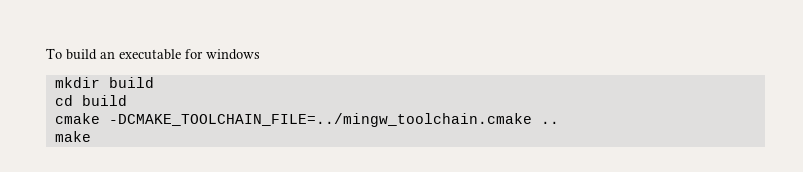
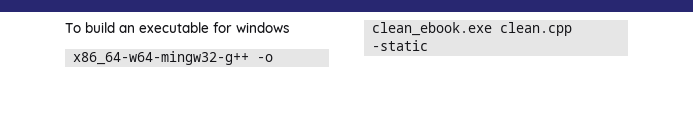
[54,77,154,88] [54,95,127,106] [54,113,559,127] [54,131,91,142] mkdir build // cd build // cmake -DCMAKE_TOOLCHAIN_FILE=../mingw_toolchain.cmake .. // make -> [73,51,274,65] [372,22,573,36] [372,40,429,51] x86_64-w64-mingw32-g++ -o clean_ebook.exe clean.cpp -static

